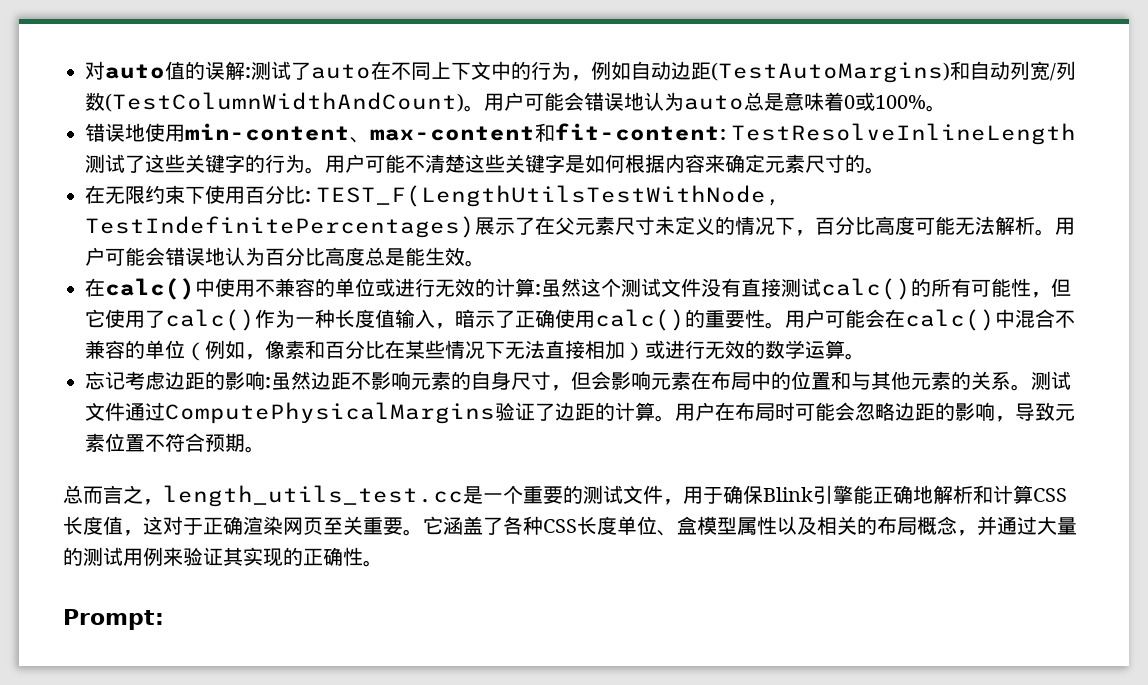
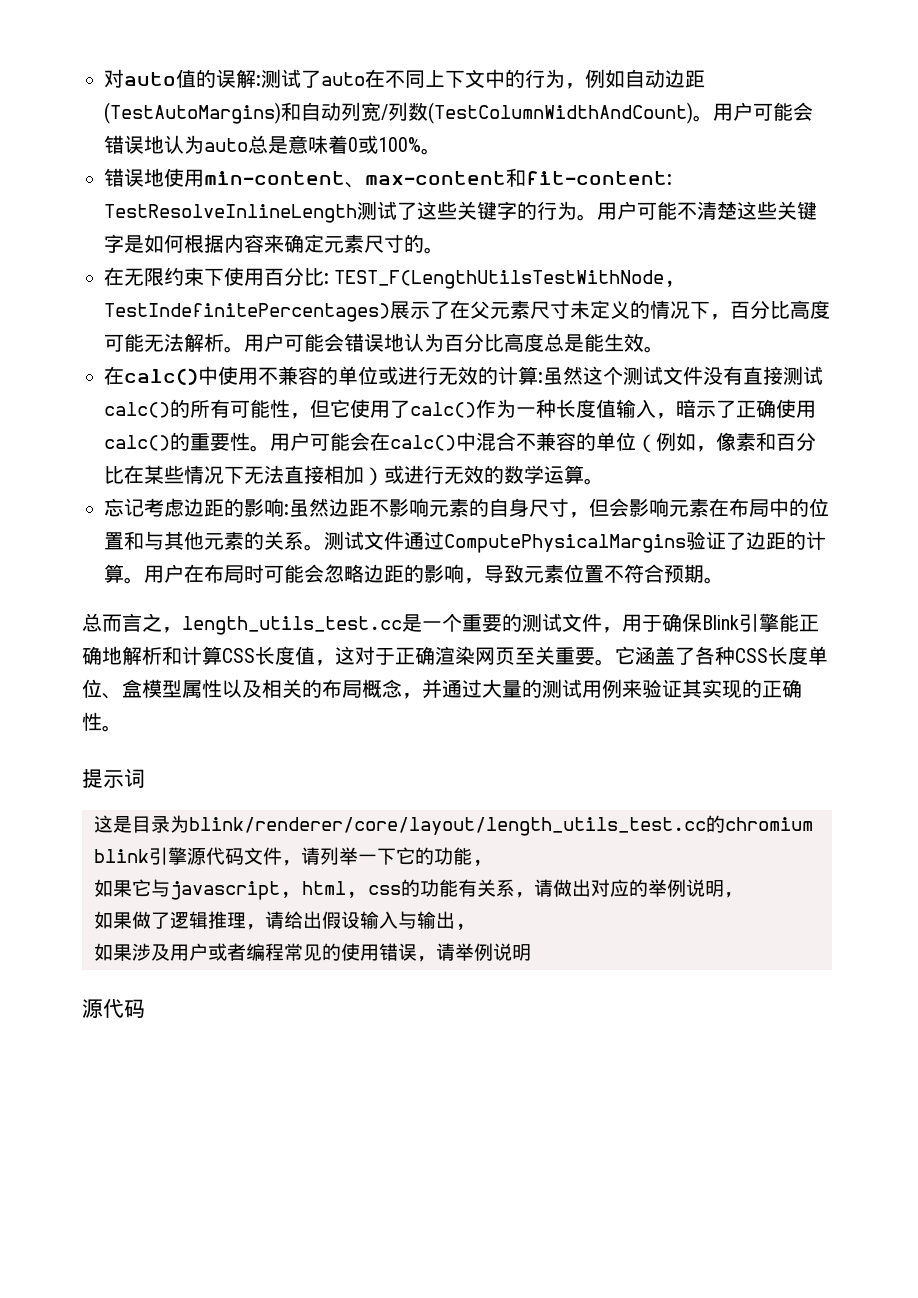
[63,609,164,630] Prompt: -> [82,769,145,788] [94,815,813,836] [94,847,483,866] [94,879,743,900] [94,911,466,930] [94,943,531,962] [82,999,145,1018] 提示词 // 这是目录为blink/renderer/core/layout/length_utils_test.cc的chromium blink引擎源代码文件，请列举一下它的功能, // 如果它与javascript, html, css的功能有关系，请做出对应的举例说明， // 如果做了逻辑推理，请给出假设输入与输出, // 如果涉及用户或者编程常见的使用错误，请举例说明 // 源代码

